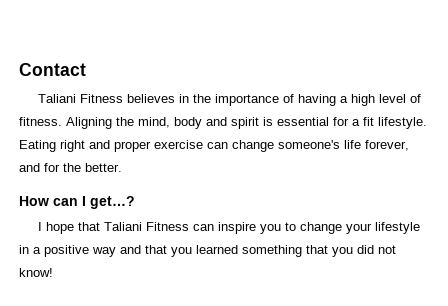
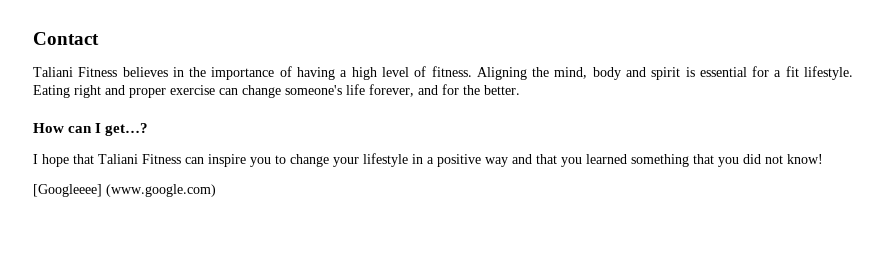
(53, 272) none -> [33,184,216,197] // [Googleeee] (www.google.com)

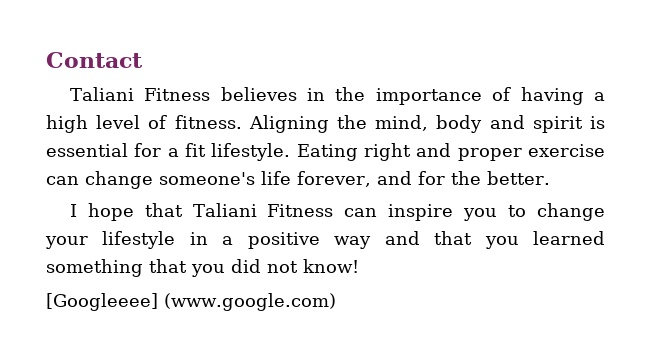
[33,123,149,136] // How can I get…? -> (550, 178) none

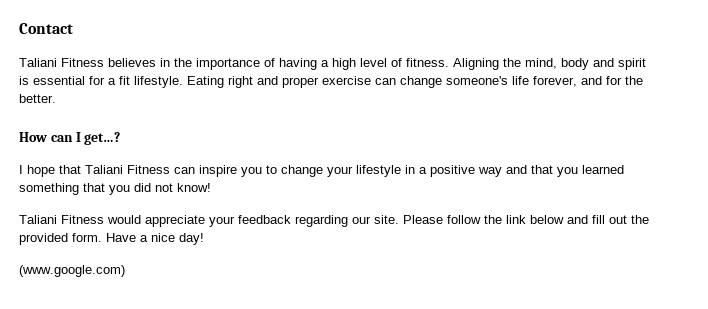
(550, 178) none -> [19,132,121,145] // How can I get…?
[46,293,158,311] [Googleeee] -> [19,215,649,227] [19,233,204,245] Taliani Fitness would appreciate your feedback regarding our site. Please follow the link below and fill out the provided form. Have a nice day! //

